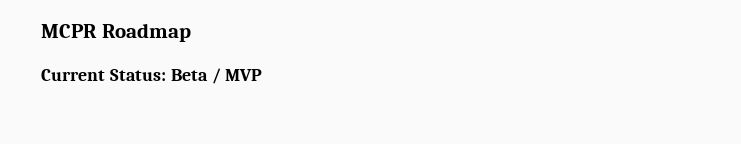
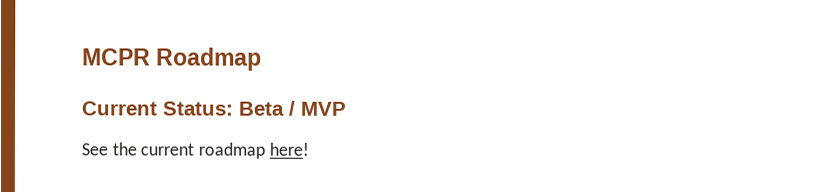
(263, 75) none -> [81,142,309,159] // See the current roadmap here!

